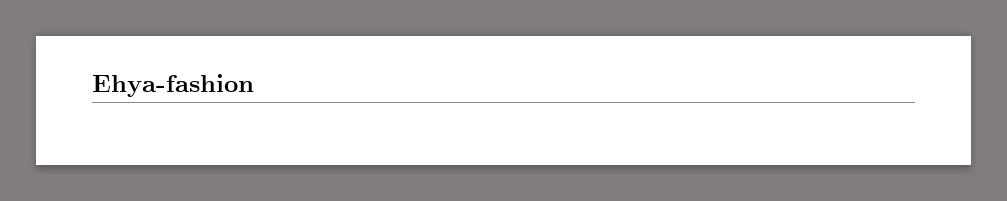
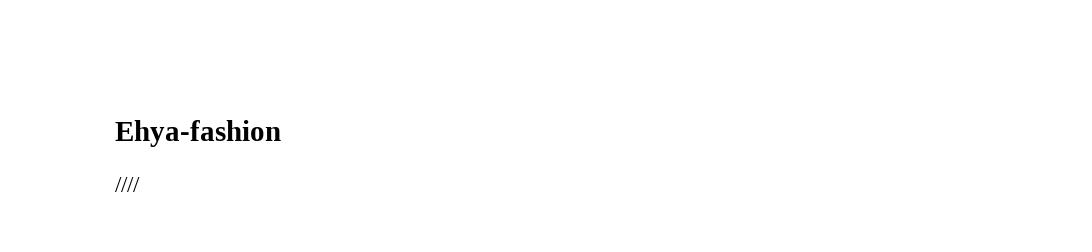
(254, 85) none -> [115,177,140,192] // ////

